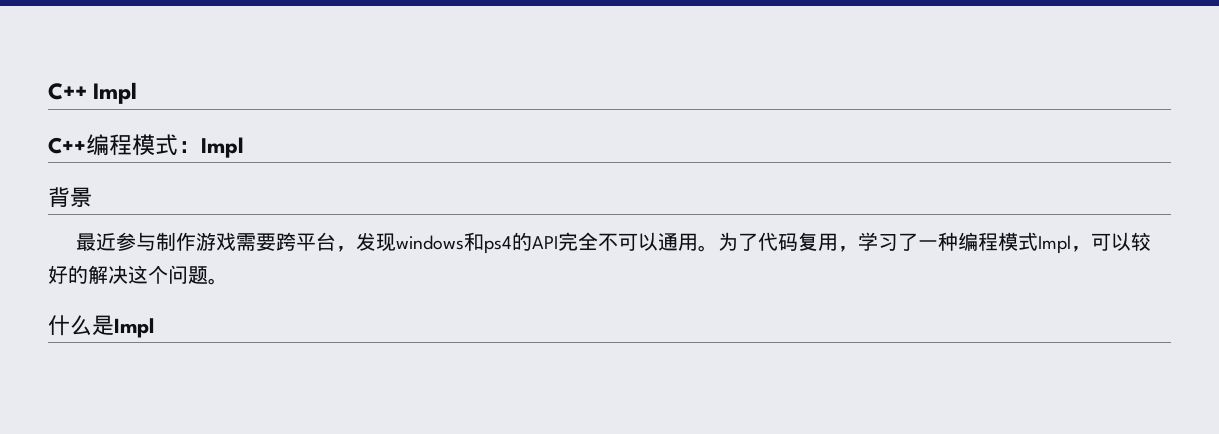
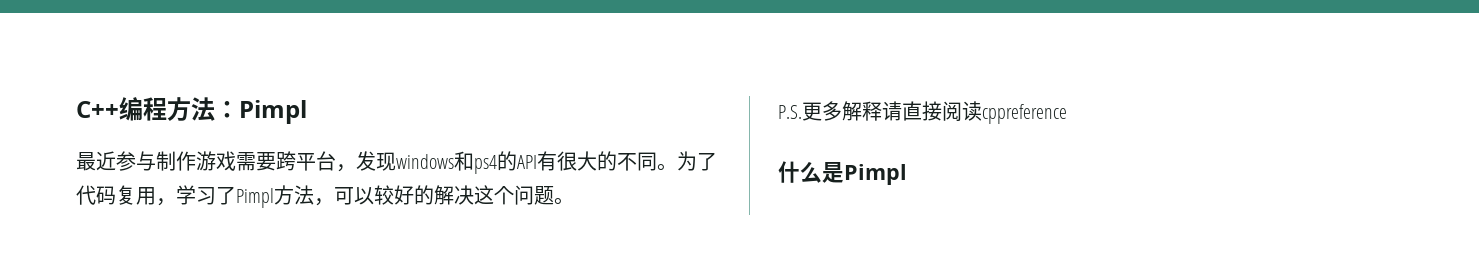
[48,82,138,104] [48,134,244,158] [48,187,92,207] C++ Impl // C++编程模式：Impl // 背景 -> [76,97,307,124] C++编程方法：Pimpl
[558,232,699,251] 完全不可以通用 -> [537,151,657,171] 有很大的不同
[918,232,1072,254] 一种编程模式Impl -> [236,185,314,208] Pimpl方法
(228, 281) none -> [778,101,1067,124] // P.S.更多解释请直接阅读cppreference
[114,318,154,338] Impl -> [844,164,907,185] Pimpl

